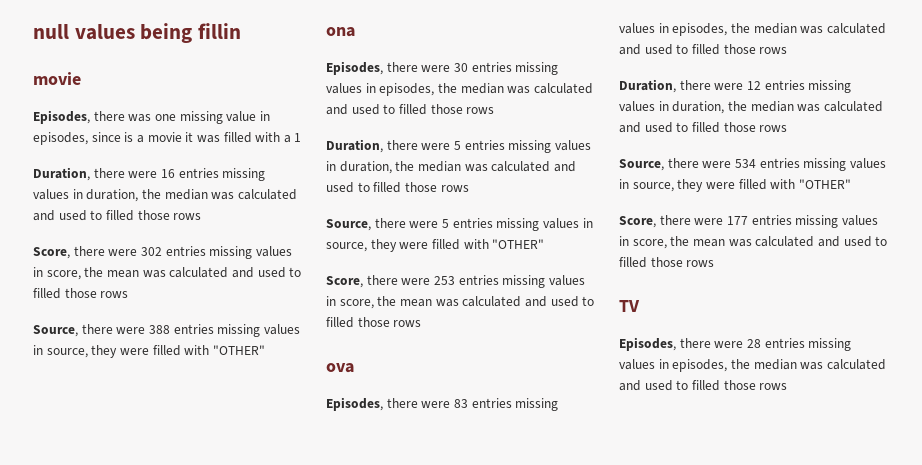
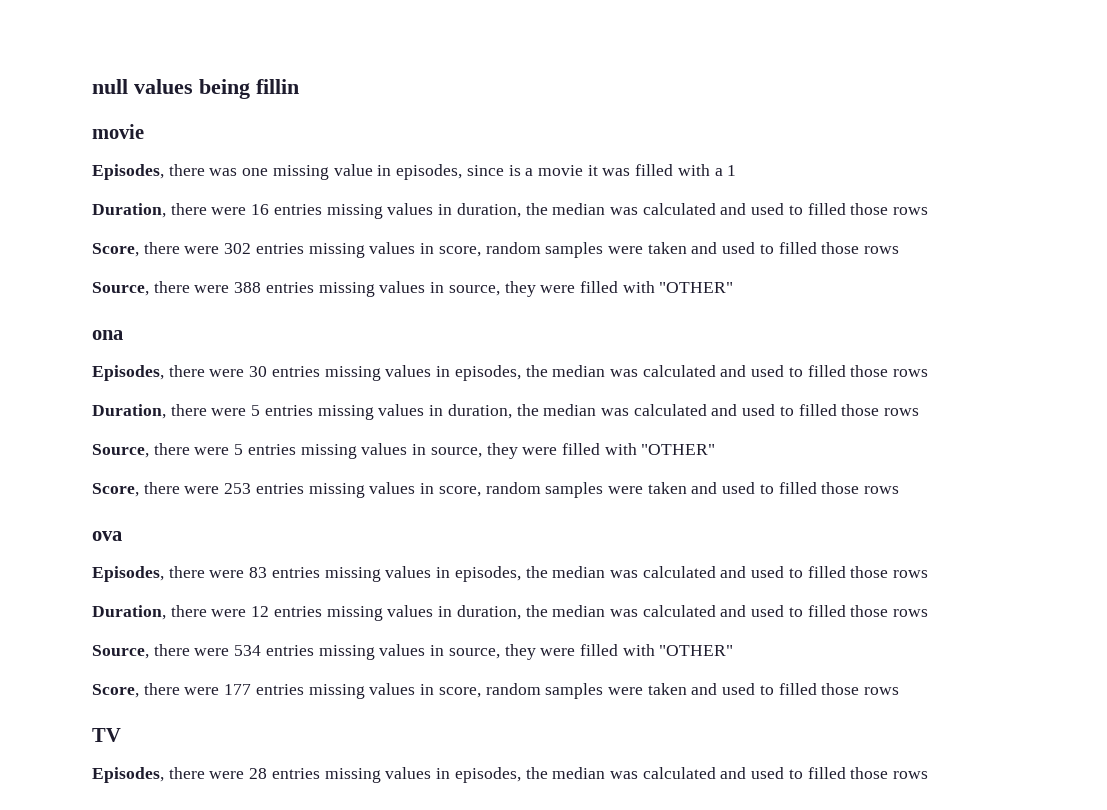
[84,267,229,278] the mean was calculated -> [485,242,687,258] random samples were taken
[377,296,522,307] the mean was calculated -> [485,482,687,498] random samples were taken
[670,236,815,247] the mean was calculated -> [485,683,687,699] random samples were taken

